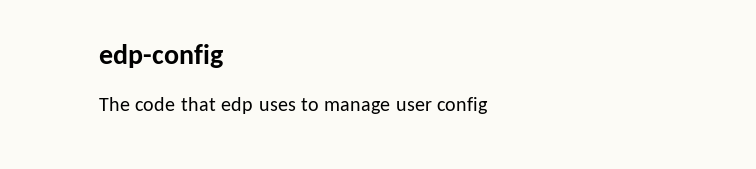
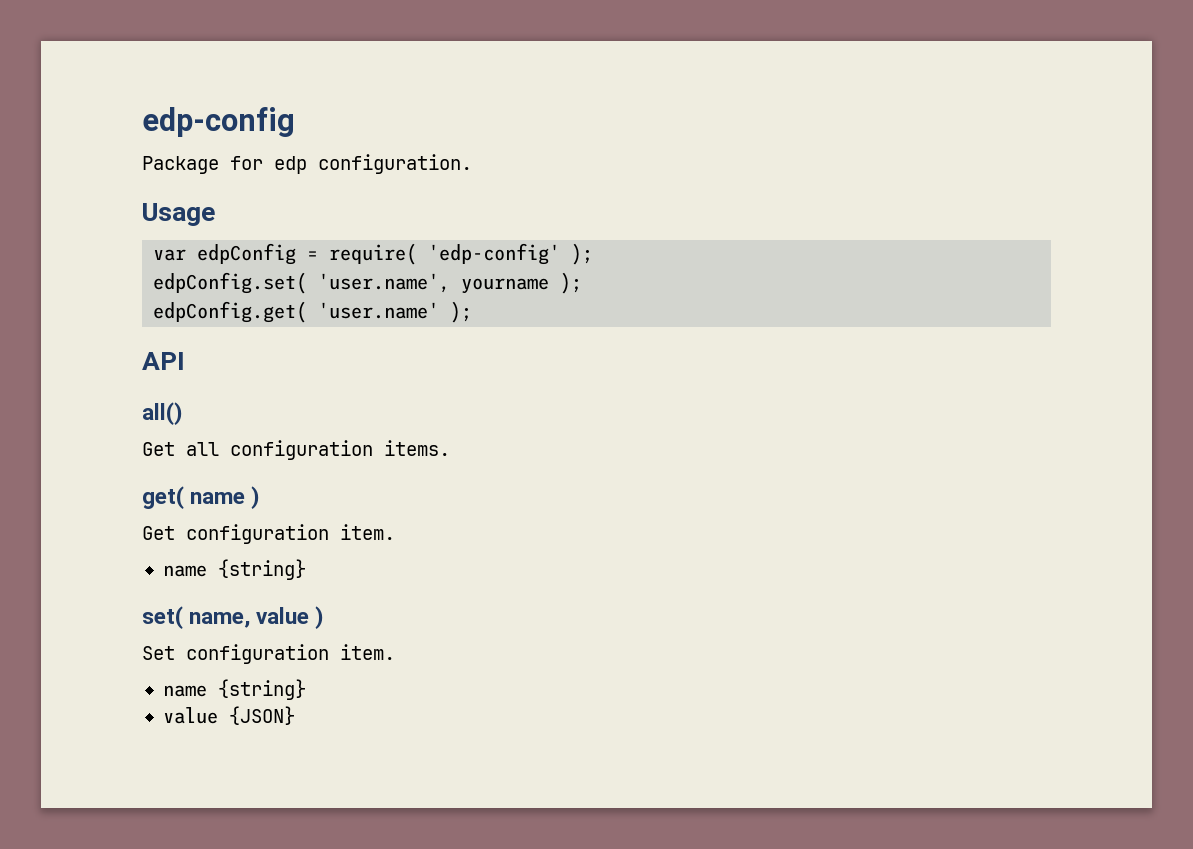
[99,97,489,114] The code that edp uses to manage user config -> [142,154,472,174] [142,203,215,226] [153,243,594,265] [153,272,583,294] [153,301,473,323] [142,352,185,370] [142,402,182,425] [142,440,450,460] [142,486,260,509] [142,524,395,544] [162,559,306,580] [142,606,324,629] [142,644,395,664] [162,679,306,700] [162,706,295,725] Package for edp configuration. // Usage // var edpConfig = require( 'edp-config' ); // edpConfig.set( 'user.name', yourname ); // edpConfig.get( 'user.name' ); // API // all() // Get all configuration items. // get( name ) // Get configuration item. // name {string} // set( name, value ) // Set configuration item. // name {string} // value {JSON}

